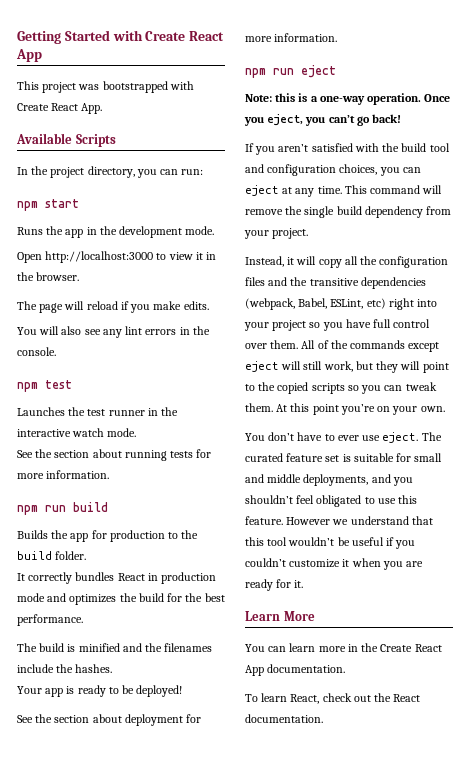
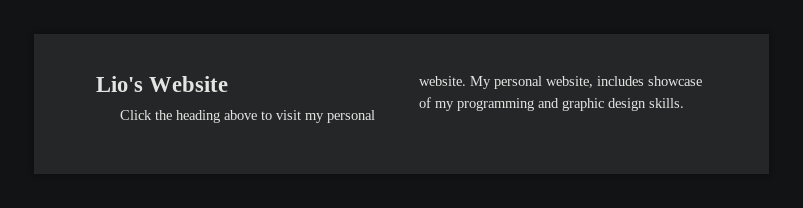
[17,30,225,44] [16,49,42,62] [17,81,194,93] [17,103,103,114] [16,133,116,147] [17,166,204,178] [17,199,79,211] [17,226,215,238] [17,251,217,263] [17,272,80,281] [17,301,209,313] [17,326,210,338] [17,347,56,356] [17,380,72,392] [17,407,179,416] [17,428,137,437] [17,449,212,461] [17,470,110,479] [17,502,108,515] [17,530,199,542] [17,551,87,560] [17,572,217,584] [17,593,225,605] [17,614,83,626] [17,643,213,652] [17,664,113,673] [17,685,183,697] [17,714,202,726] [245,33,338,42] [245,65,336,78] [245,93,451,105] [244,114,402,126] [245,143,450,155] [245,164,421,176] [245,185,443,197] [245,206,452,218] [244,228,309,239] [245,256,449,268] [245,277,426,289] [245,298,438,310] [244,319,431,331] [245,340,440,352] [245,361,449,373] [245,382,437,394] [245,403,445,415] [245,432,442,443] [245,453,443,462] [245,474,413,486] [245,495,418,507] [245,516,433,525] [245,537,416,549] [245,558,424,570] [245,579,304,591] [245,611,315,621] [245,643,442,652] [245,664,346,676] [245,693,421,704] [245,714,323,723] Getting Started with Create React App // This project was bootstrapped with Create React App. // Available Scripts // In the project directory, you can run: // npm start // Runs the app in the development mode. // Open http://localhost:3000 to view it in the browser. // The page will reload if you make edits. // You will also see any lint errors in the console. // npm test // Launches the test runner in the interactive watch mode. // See the section about running tests for more information. // npm run build // Builds the app for production to the build folder. // It correctly bundles React in production mode and optimizes the build for the best performance. // The build is minified and the filenames include the hashes. // Your app is ready to be deployed! // See the section about deployment for more information. // npm run eject // Note: this is a one-way operation. Once you eject, you can’t go back! // If you aren’t satisfied with the build tool and configuration choices, you can eject at any time. This command will remove the single build dependency from your project. // Instead, it will copy all the configuration files and the transitive dependencies (webpack, Babel, ESLint, etc) right into your project so you have full control over them. All of the commands except eject will still work, but they will point to the copied scripts so you can tweak them. At this point you’re on your own. // You don’t have to ever use eject. The curated feature set is suitable for small and middle deployments, and you shouldn’t feel obligated to use this feature. However we understand that this tool wouldn’t be useful if you couldn’t customize it when you are ready for it. // Learn More // You can learn more in the Create React App documentation. // To learn React, check out the React documentation. -> [96,76,229,92] [119,110,375,123] [419,76,702,89] [419,97,684,111] Lio's Website // Click the heading above to visit my personal website. My personal website, includes showcase of my programming and graphic design skills.

